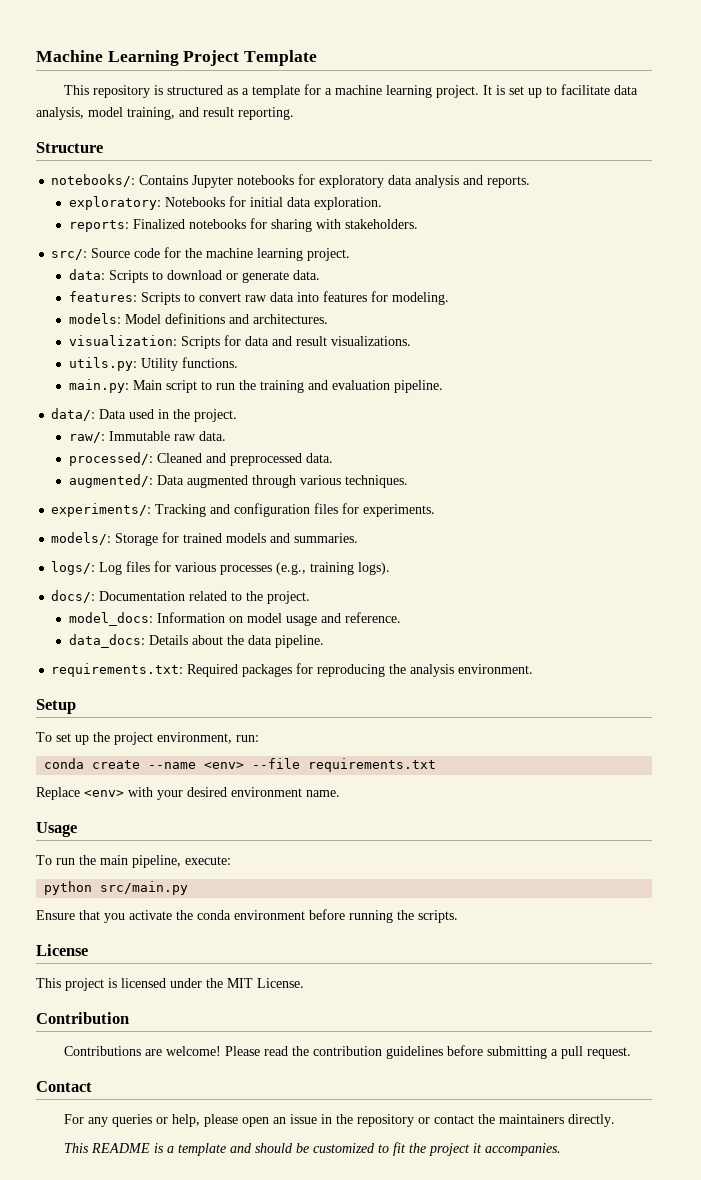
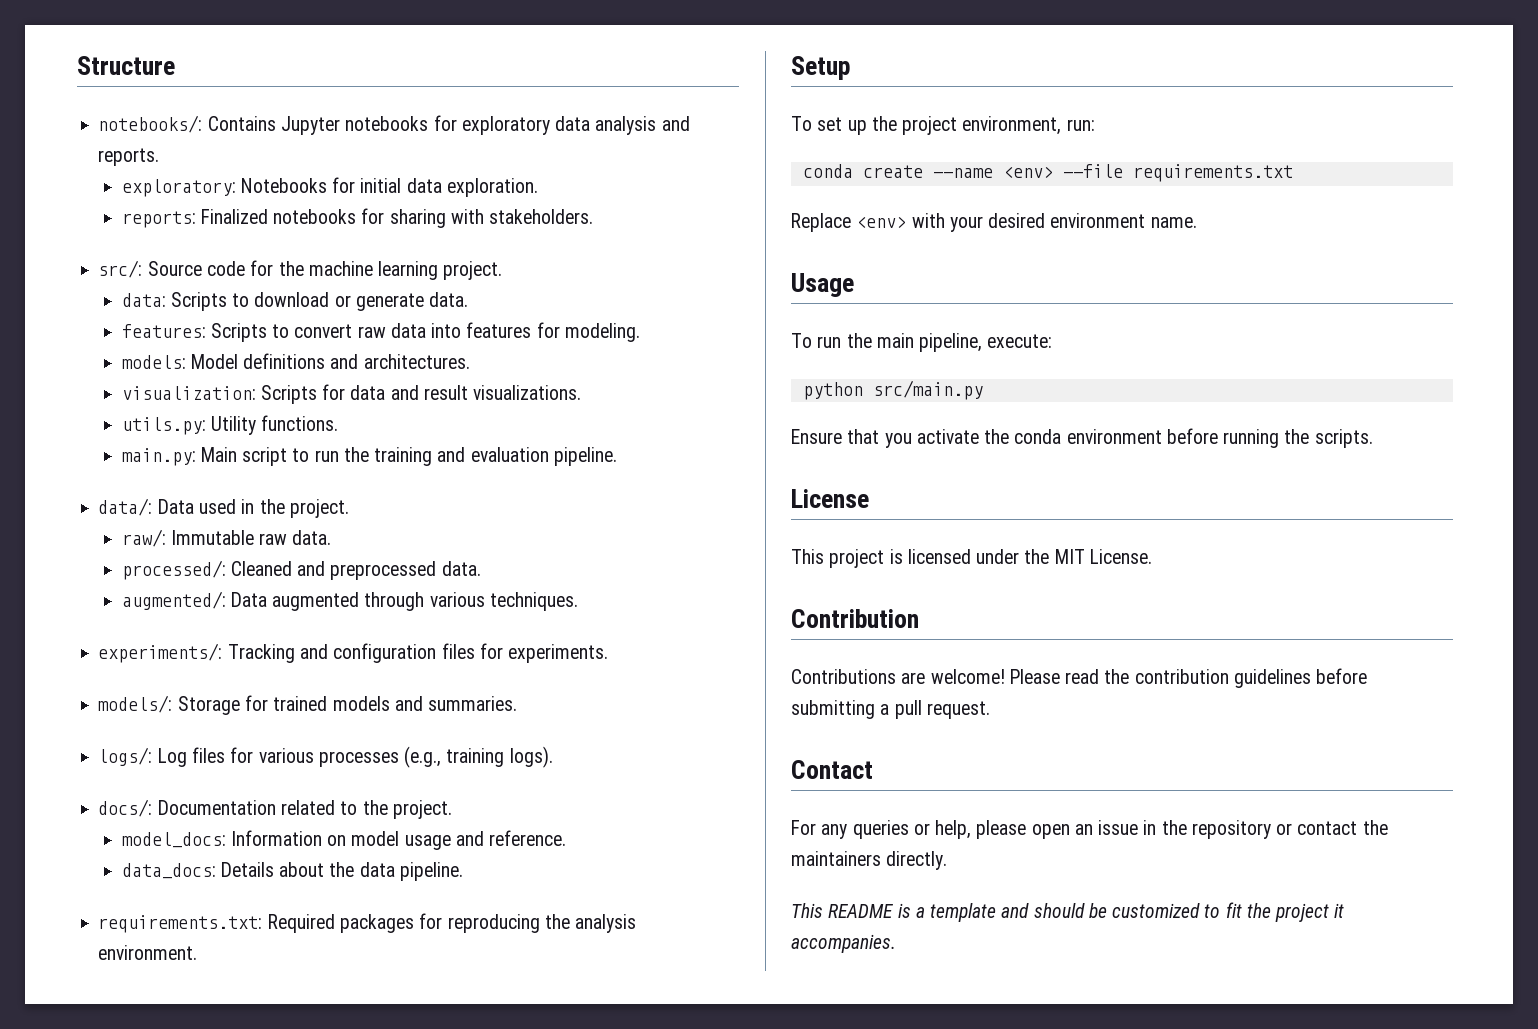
[36,50,318,66] [64,84,639,98] [36,107,294,120] Machine Learning Project Template // This repository is structured as a template for a machine learning project. It is set up to facilitate data analysis, model training, and result reporting. // -> (77, 65) none

